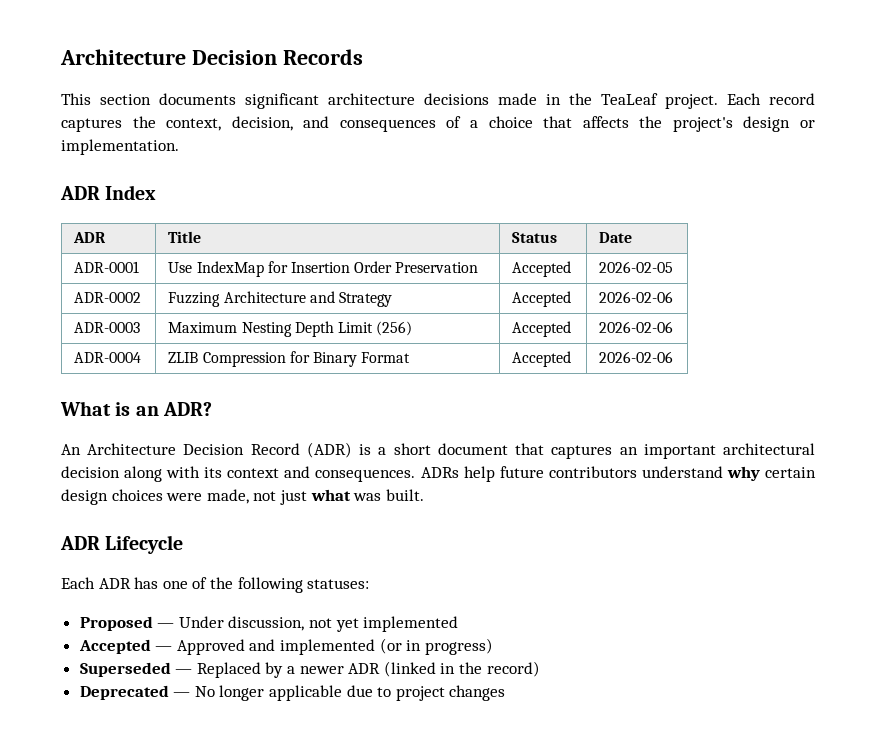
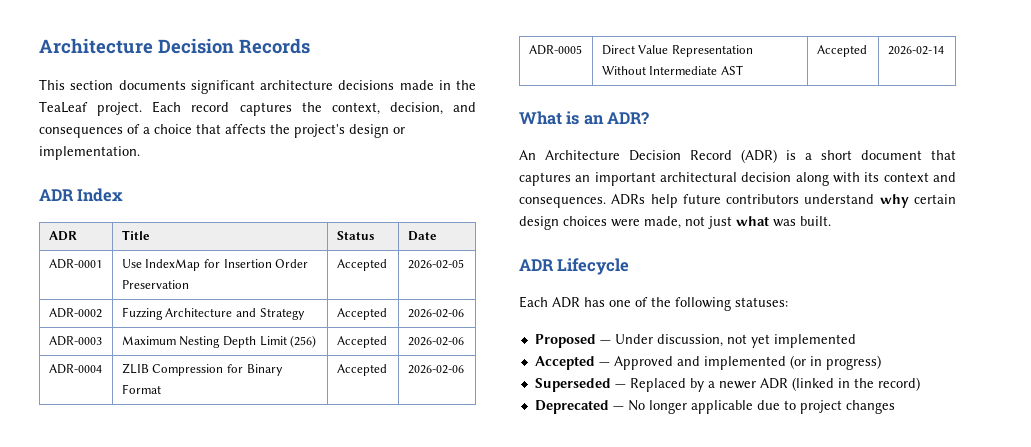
(674, 357) none -> [528,45,582,55] [601,45,753,57] [601,65,743,75] [816,45,867,57] [887,46,944,55] // ADR-0005 | Direct Value Representation Without Intermediate AST | Accepted | 2026-02-14

